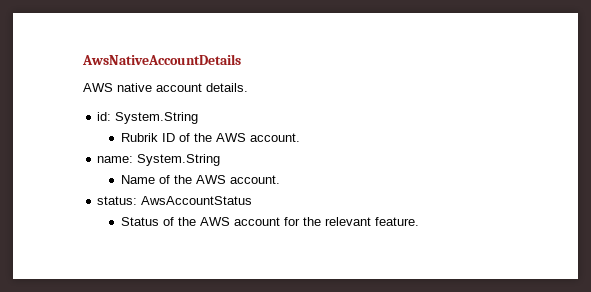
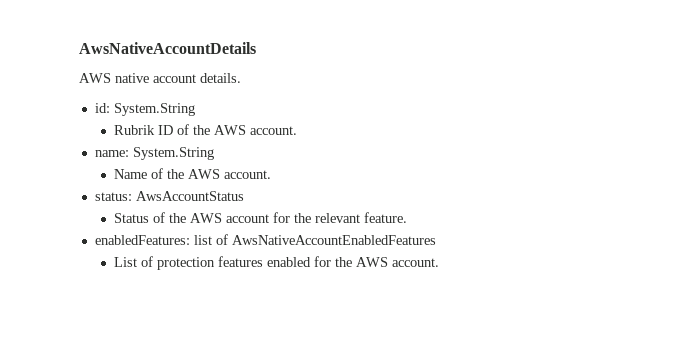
(419, 221) none -> [94,234,436,245] [113,256,439,270] // enabledFeatures: list of AwsNativeAccountEnabledFeatures // List of protection features enabled for the AWS account.

